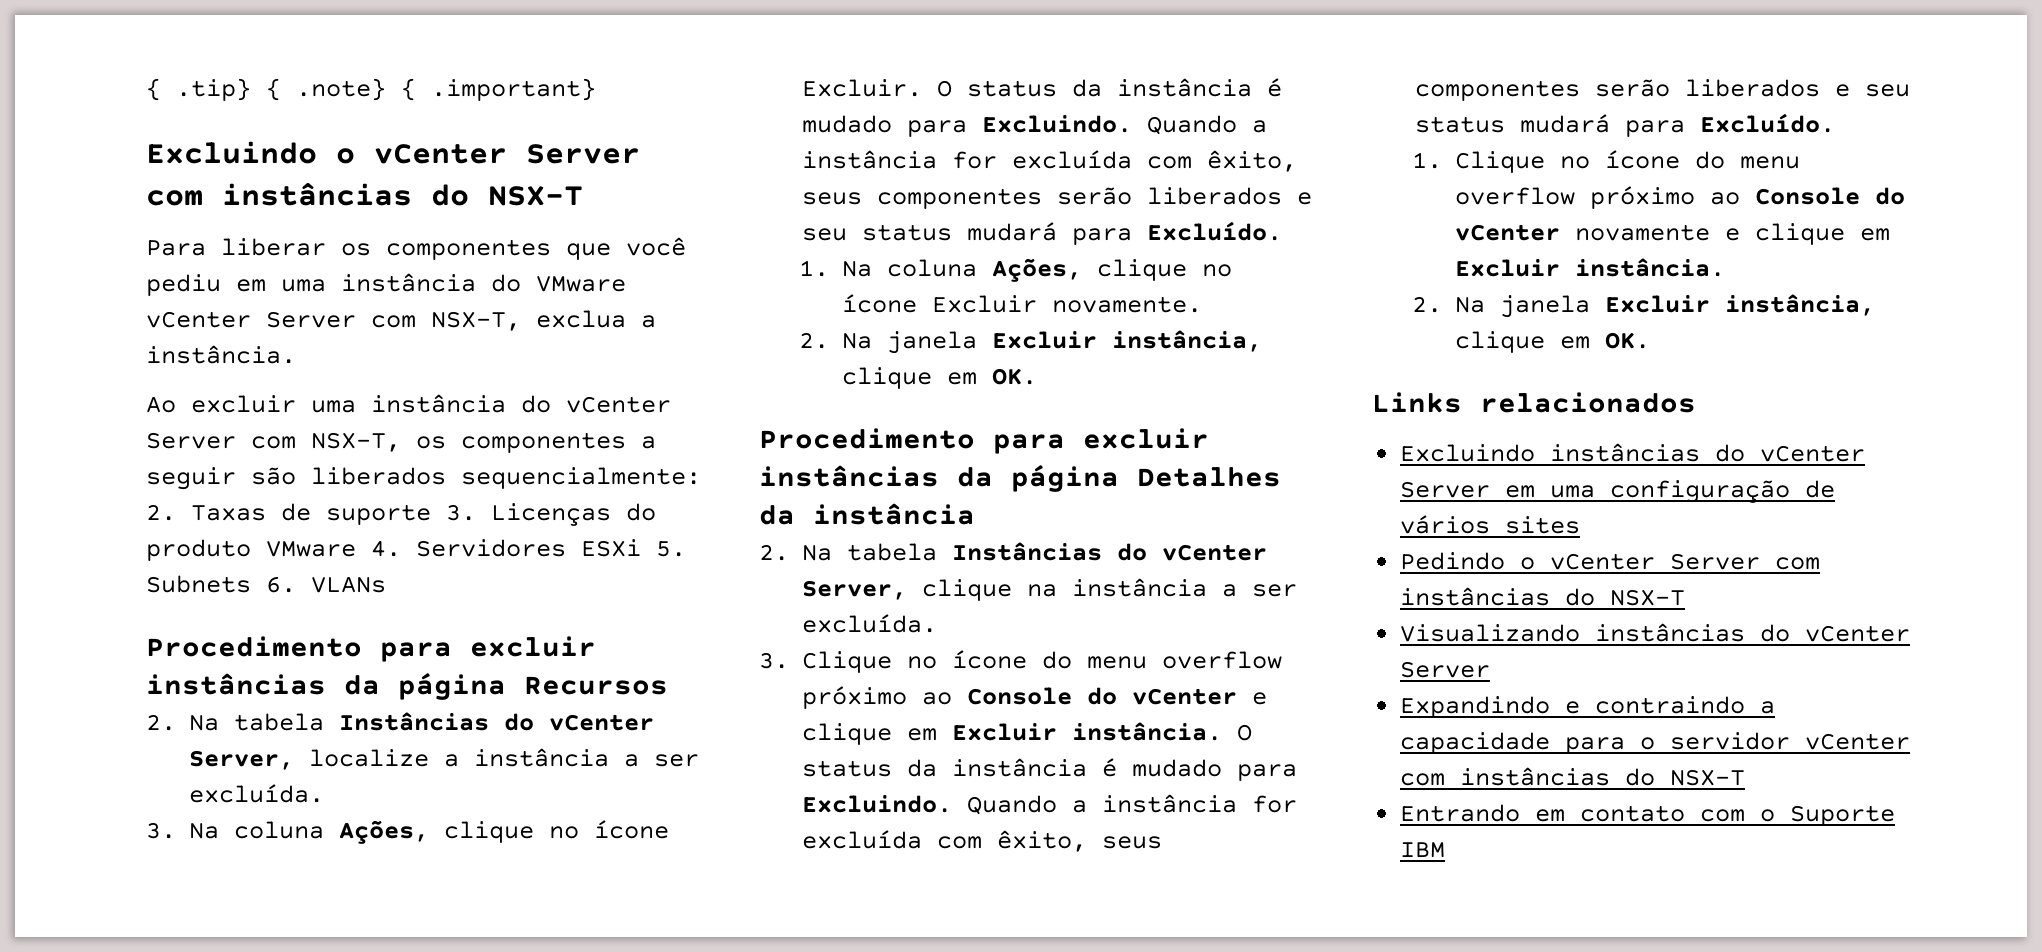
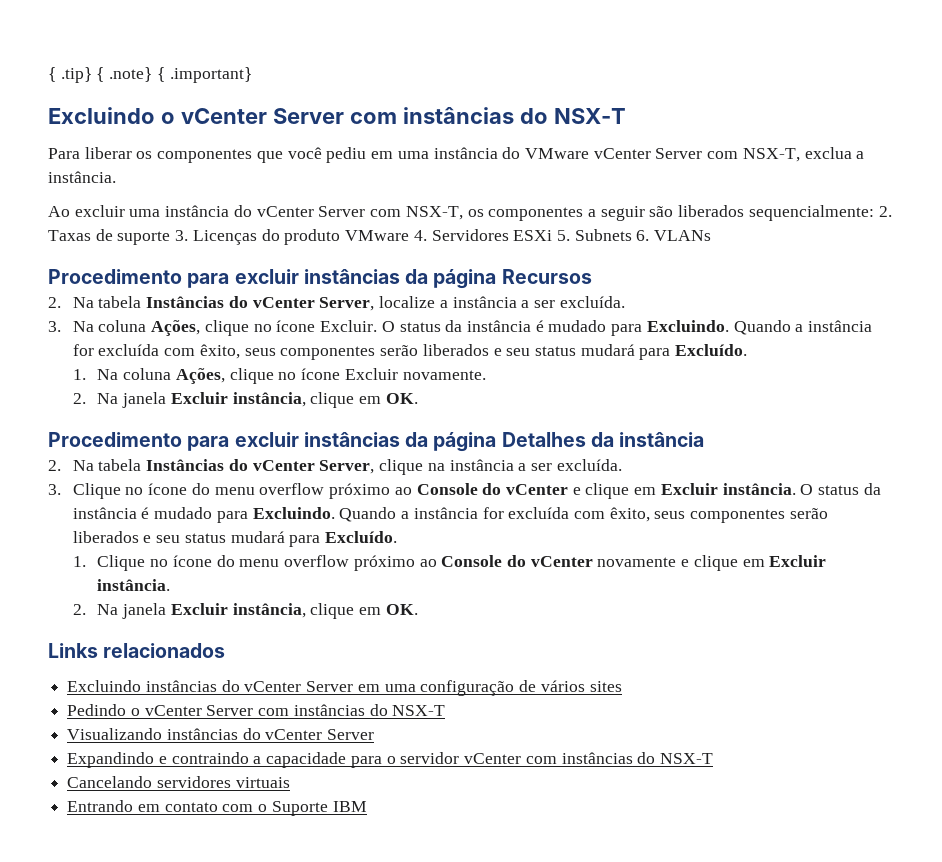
(1746, 777) none -> [67,776,290,788] // Cancelando servidores virtuais

